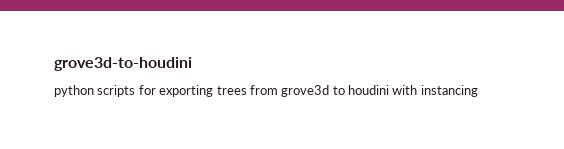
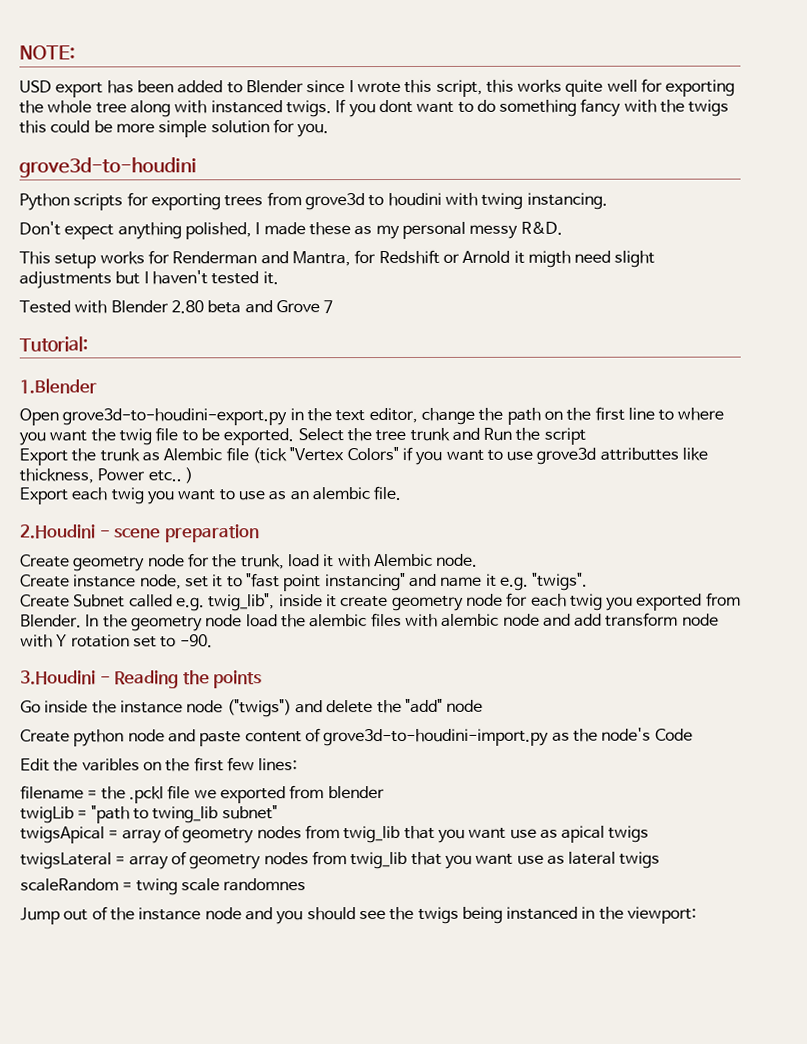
(54, 64) none -> [19,45,76,60] [19,78,736,98] [19,98,730,118] [19,119,330,138] NOTE: // USD export has been added to Blender since I wrote this script, this works quite well for exporting the whole tree along with instanced twigs. If you dont want to do something fancy with the twigs this could be more simple solution for you. //
[54,85,94,97] python -> [19,193,70,211] Python
[420,85,478,97] instancing -> [481,192,608,210] [19,221,563,240] [19,249,656,269] [19,270,279,289] [19,300,334,314] [19,336,88,352] [19,378,97,394] [19,406,725,426] [19,427,586,446] [19,446,709,466] [19,467,193,484] [19,486,402,505] [20,524,260,543] [20,553,479,572] [20,572,589,592] [20,592,741,612] [20,612,719,632] [20,634,213,648] [20,670,263,689] [20,698,484,718] [20,727,693,747] [20,757,299,772] [20,785,385,804] [20,805,278,824] [20,825,650,844] [20,851,661,870] [20,878,307,896] [20,906,698,925] twing instancing. // Don't expect anything polished, I made these as my personal messy R&D. // This setup works for Renderman and Mantra, for Redshift or Arnold it migth need slight adjustments but I haven't tested it. // Tested with Blender 2.80 beta and Grove 7 // Tutorial: // 1.Blender // Open grove3d-to-houdini-export.py in the text editor, change the path on the first line to where you want the twig file to be exported. Select the tree trunk and Run the script // Export the trunk as Alembic file (tick "Vertex Colors" if you want to use grove3d attributtes like thickness, Power etc.. ) // Export each twig you want to use as an alembic file. // 2.Houdini - scene preparation // Create geometry node for the trunk, load it with Alembic node. // Create instance node, set it to "fast point instancing" and name it e.g. "twigs". // Create Subnet called e.g. twig_lib", inside it create geometry node for each twig you exported from Blender. In the geometry node load the alembic files with alembic node and add transform node with Y rotation set to -90. // 3.Houdini - Reading the points // Go inside the instance node ("twigs") and delete the "add" node // Create python node and paste content of grove3d-to-houdini-import.py as the node's Code // Edit the varibles on the first few lines: // filename = the .pckl file we exported from blender // twigLib = "path to twing_lib subnet" // twigsApical = array of geometry nodes from twig_lib that you want use as apical twigs // twigsLateral = array of geometry nodes from twig_lib that you want use as lateral twigs // scaleRandom = twing scale randomnes // Jump out of the instance node and you should see the twigs being instanced in the viewport:

